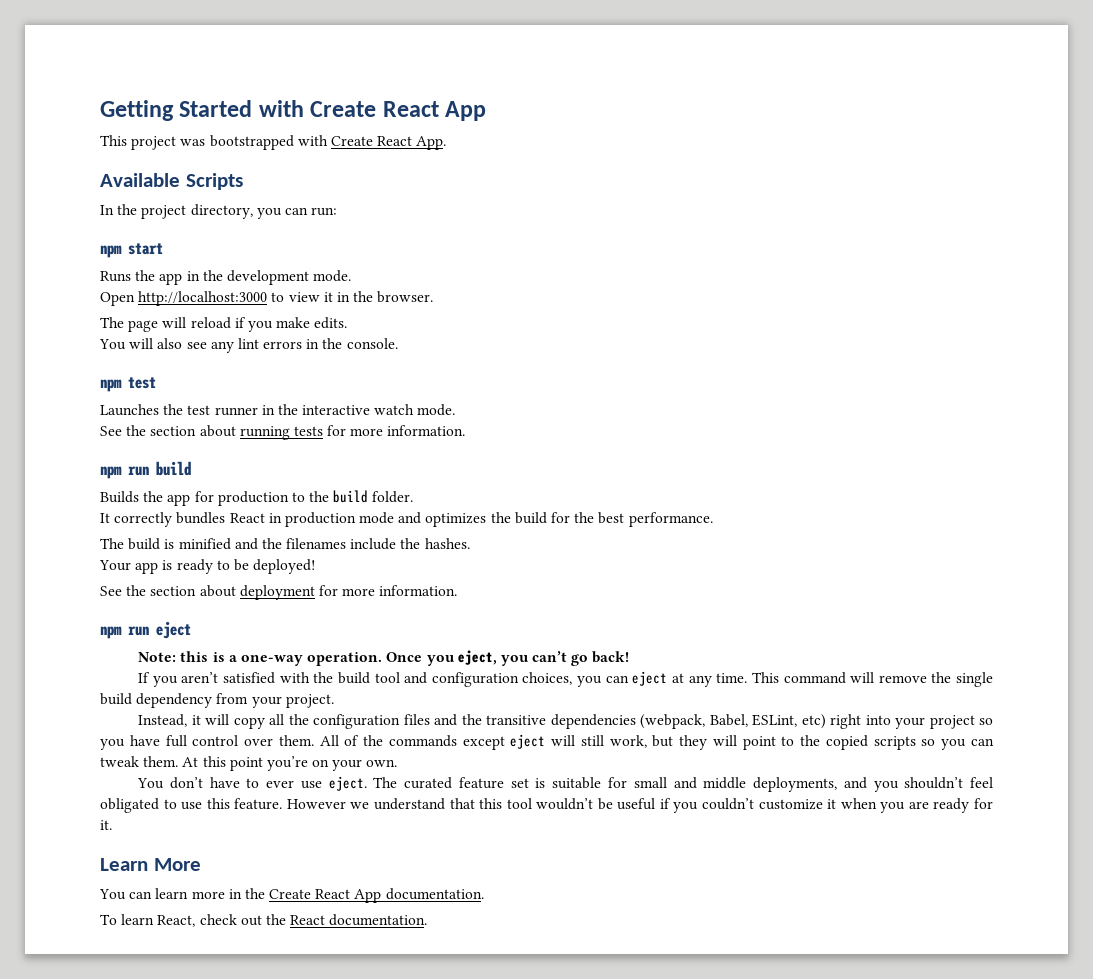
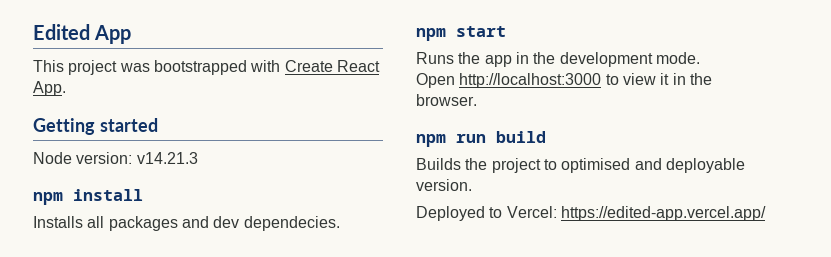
[100,100,439,121] Getting Started with Create React -> [33,24,90,40] Edited
[100,173,243,190] [100,204,338,219] Available Scripts // In the project directory, you can run: -> [33,118,158,135] [33,152,198,164] [33,189,143,205] [33,216,340,231] Getting started // Node version: v14.21.3 // npm install // Installs all packages and dev dependecies.
[100,317,348,332] [99,338,398,353] [100,377,156,392] [100,404,456,416] [100,425,466,440] // The page will reload if you make edits. // You will also see any lint errors in the console. // npm test // Launches the test runner in the interactive watch mode. // See the section about running tests for more information. -> (477, 100) none
[167,490,414,506] [100,512,713,527] [100,538,470,550] [99,559,316,574] [100,585,458,600] [100,621,191,639] [138,650,630,666] [138,671,993,687] [100,693,334,708] [138,714,993,729] [100,734,994,750] [100,756,398,771] [137,776,993,792] [100,798,994,813] [100,820,112,830] [100,858,201,871] [99,888,484,903] [100,914,428,927] app for production to the build folder. // It correctly bundles React in production mode and optimizes the build for the best performance. // The build is minified and the filenames include the hashes. // Your app is ready to be deployed! // See the section about deployment for more information. // npm run eject // Note: this is a one-way operation. Once you eject, you can’t go back! // If you aren’t satisfied with the build tool and configuration choices, you can eject at any time. This command will remove the single build dependency from your project. // Instead, it will copy all the configuration files and the transitive dependencies (webpack, Babel, ESLint, etc) right into your project so you have full control over them. All of the commands except eject will still work, but they will point to the copied scripts so you can tweak them. At this point you’re on your own. // You don’t have to ever use eject. The curated feature set is suitable for small and middle deployments, and you shouldn’t feel obligated to use this feature. However we understand that this tool wouldn’t be useful if you couldn’t customize it when you are ready for it. // Learn More // You can learn more in the Create React App documentation. // To learn React, check out the React documentation. -> [491,158,745,173] [416,179,472,191] [416,206,766,221] project to optimised and deployable version. // Deployed to Vercel: https://edited-app.vercel.app/

